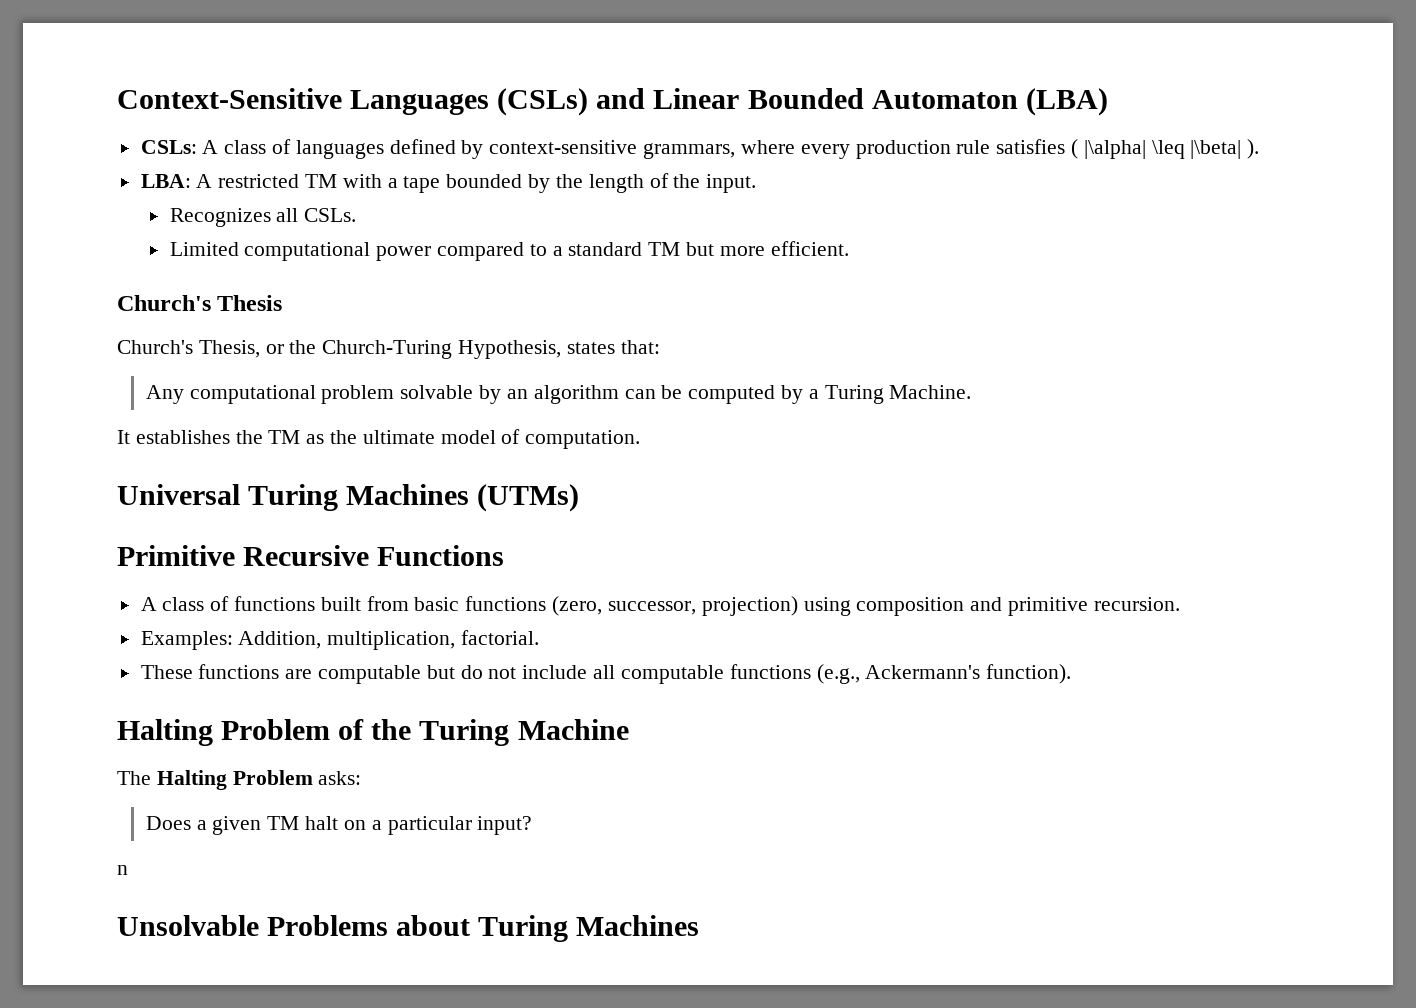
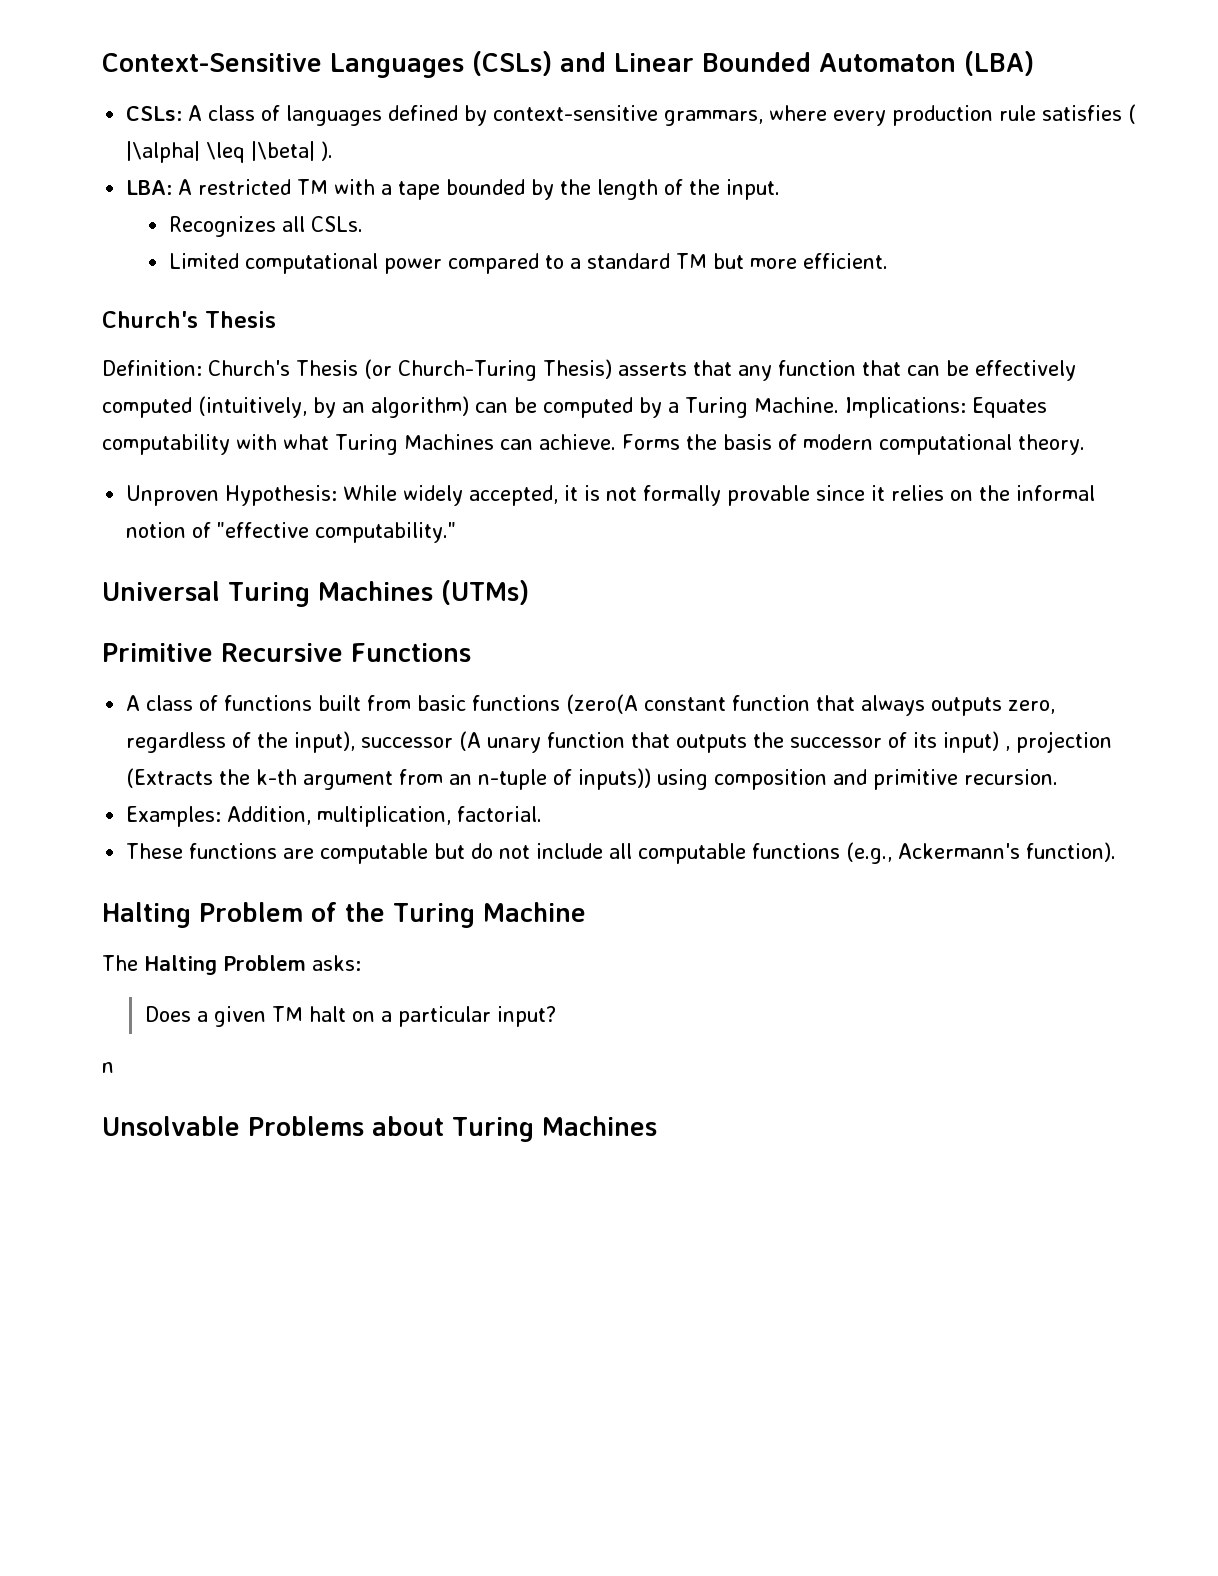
[117,340,660,359] [145,385,474,404] Church's Thesis, or the Church-Turing Hypothesis, states that: // Any computational problem solvable -> [102,359,1076,381] [102,396,307,418] Definition: Church's Thesis (or Church-Turing Thesis) asserts that any function that can be effectively computed (intuitively,
[533,385,619,404] algorithm -> [371,396,469,418] algorithm)
[117,429,641,449] // It establishes the TM as the ultimate model of computation. -> [844,397,1047,418] [102,434,1085,455] [126,485,1096,506] [126,522,457,543] Implications: Equates computability with what Turing Machines can achieve. Forms the basis of modern computational theory. // Unproven Hypothesis: While widely accepted, it is not formally provable since it relies on the informal notion of "effective computability."
[552,596,798,616] (zero, successor, projection) -> [566,694,1056,716] [126,731,1113,753] [126,768,652,790] (zero(A constant function that always outputs zero, regardless of the input), successor (A unary function that outputs the successor of its input) , projection (Extracts the k-th argument from an n-tuple of inputs))

